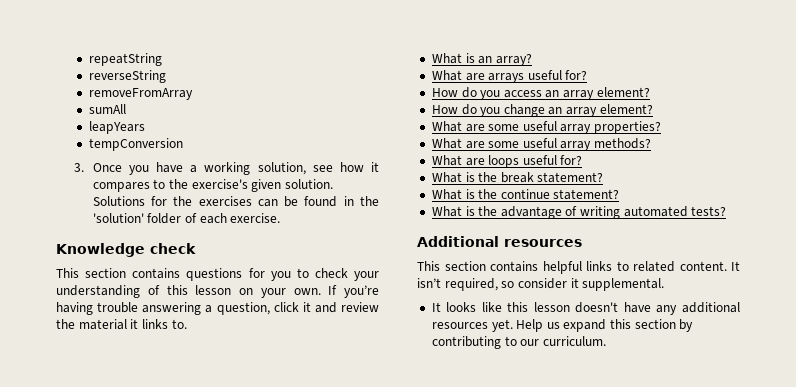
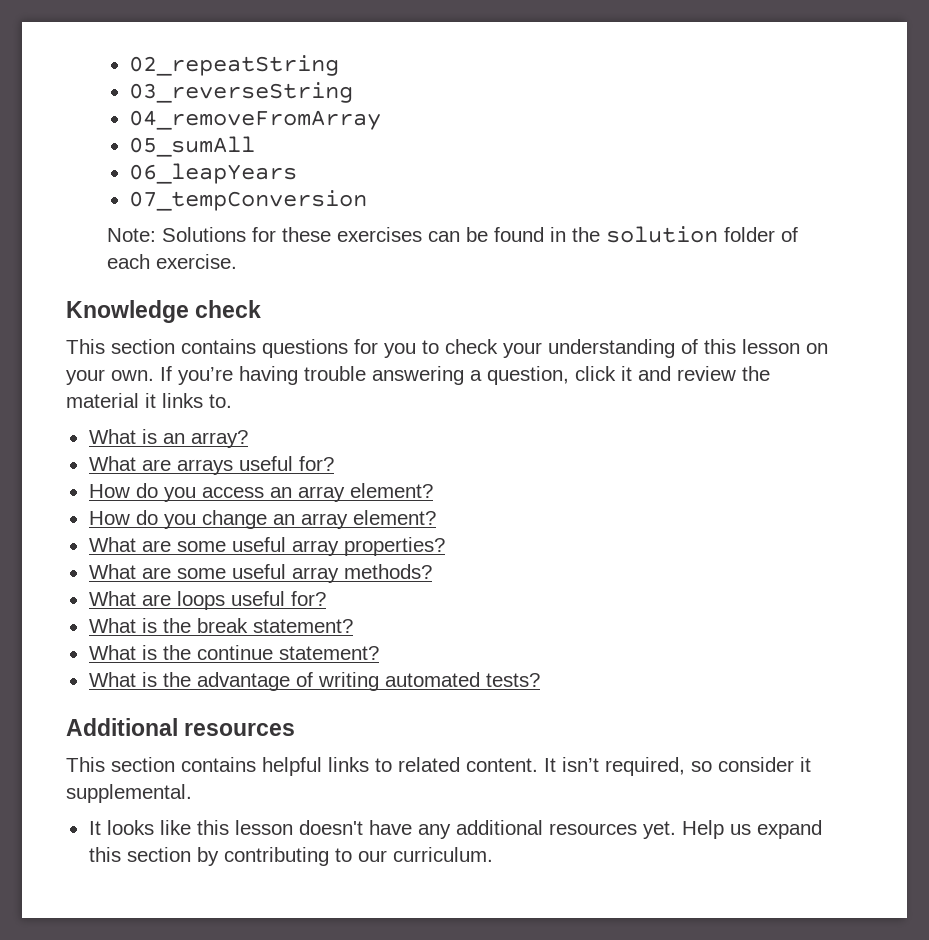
[89,53,163,66] [89,70,167,83] [89,88,194,100] [89,104,127,114] [89,121,146,134] [89,138,184,151] [74,162,379,175] [92,179,333,192] repeatString // reverseString // removeFromArray // sumAll // leapYears // tempConversion // 3. Once you have a working solution, see how it compares to the exercise's given solution. -> [129,55,340,76] [129,82,354,103] [129,110,382,130] [129,136,256,157] [129,163,298,184] [129,190,368,211] [106,228,156,242] 02_repeatString // 03_reverseString // 04_removeFromArray // 05_sumAll // 06_leapYears // 07_tempConversion // Note:
[173,196,193,206] the -> [281,227,331,242] these
[92,213,144,223] 'solution' -> [605,226,718,243] solution

